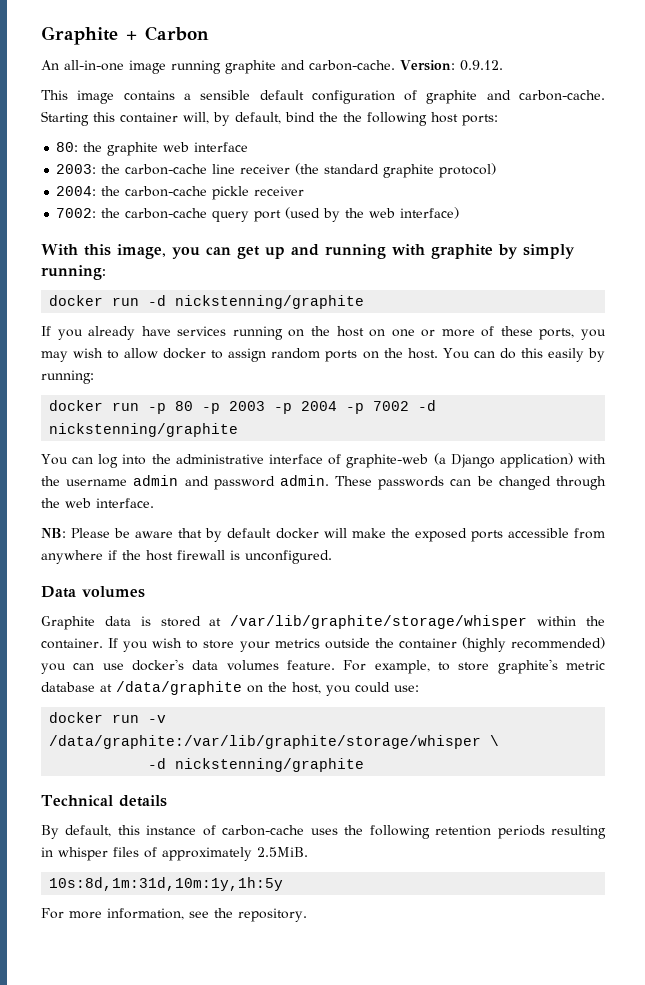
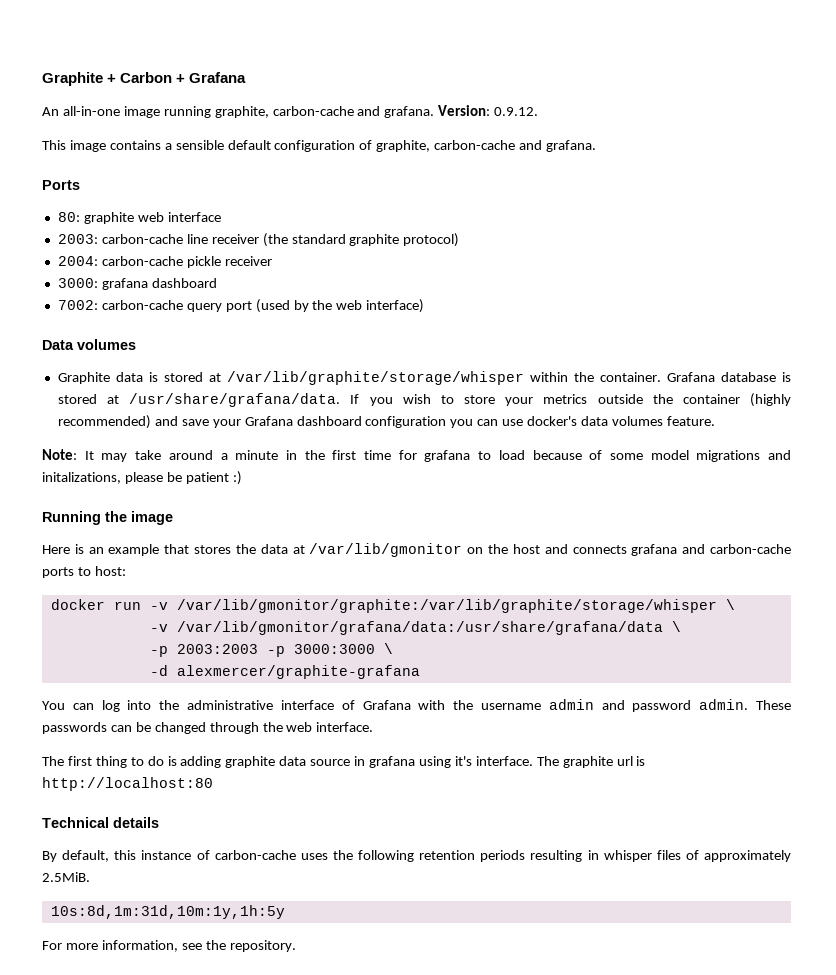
(209, 33) none -> [176,72,247,83] + Grafana
[225,60,395,74] graphite and carbon-cache. -> [214,106,435,118] graphite, carbon-cache and grafana.
[426,90,605,104] [41,111,498,126] graphite and carbon-cache. Starting this container will, by default, bind the the following host ports: -> [376,140,597,152] [42,180,80,190] graphite, carbon-cache and grafana. // Ports
[83,142,103,152] the -> (80, 217) none
[101,164,121,174] the -> (98, 239) none
[101,186,121,196] the -> (98, 261) none
(305, 191) none -> [57,278,217,290] // 3000: grafana dashboard
[101,208,121,218] the -> (98, 305) none
[41,244,575,259] [41,265,106,280] [49,295,365,309] [41,326,606,340] [41,348,605,362] [41,370,94,384] [49,400,437,414] [49,423,239,437] With this image, you can get up and running with graphite by simply running: // docker run -d nickstenning/graphite // If you already have services running on the host on one or more of these ports, you may wish to allow docker to assign random ports on the host. You can do this easily by running: // docker run -p 80 -p 2003 -p 2004 -p 7002 -d nickstenning/graphite -> [42,339,136,350] [57,371,791,385] [57,393,791,407] [57,415,715,429] [42,449,792,462] [42,471,242,485] [42,511,173,525] [42,543,792,557] [42,566,126,578] [50,599,735,613] [149,621,681,635] [149,643,393,657] [149,665,420,679] Data volumes // Graphite data is stored at /var/lib/graphite/storage/whisper within the container. Grafana database is stored at /usr/share/grafana/data. If you wish to store your metrics outside the container (highly recommended) and save your Grafana dashboard configuration you can use docker's data volumes feature. // Note: It may take around a minute in the first time for grafana to load because of some model migrations and initalizations, please be patient :) // Running the image // Here is an example that stores the data at /var/lib/gmonitor on the host and connects grafana and carbon-cache ports to host: // docker run -v /var/lib/gmonitor/graphite:/var/lib/graphite/storage/whisper \ // -v /var/lib/gmonitor/grafana/data:/usr/share/grafana/data \ // -p 2003:2003 -p 3000:3000 \ // -d alexmercer/graphite-grafana
[346,453,573,468] graphite-web (a Django application) -> [362,700,411,710] Grafana
[41,528,605,542] [41,550,332,564] [41,586,145,598] [41,615,605,630] [41,637,605,652] [41,659,605,674] [41,681,419,696] [49,712,167,723] [49,735,500,749] [148,758,365,772] NB: Please be aware that by default docker will make the exposed ports accessible from anywhere if the host firewall is unconfigured. // Data volumes // Graphite data is stored at /var/lib/graphite/storage/whisper within the container. If you wish to store your metrics outside the container (highly recommended) you can use docker's data volumes feature. For example, to store graphite's metric database at /data/graphite on the host, you could use: // docker run -v /data/graphite:/var/lib/graphite/storage/whisper \ // -d nickstenning/graphite -> [42,756,646,768] [42,777,213,791] The first thing to do is adding graphite data source in grafana using it's interface. The graphite url is http://localhost:80

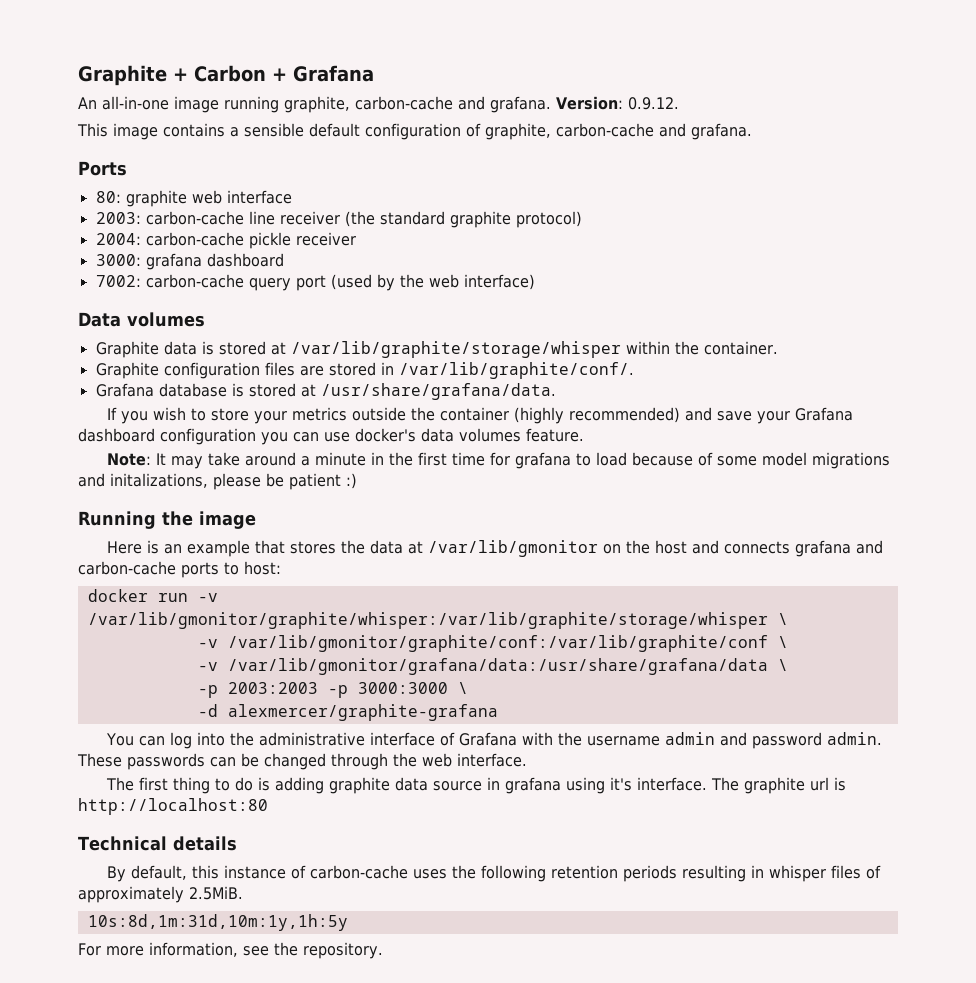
(661, 377) none -> [95,362,634,379] // Graphite configuration files are stored in /var/lib/graphite/conf/. //
(341, 400) none -> (556, 391) //
[176,599,717,613] /var/lib/gmonitor/graphite:/var/lib/graphite/storage/whisper -> [87,612,788,629] [197,635,768,652] /var/lib/gmonitor/graphite/whisper:/var/lib/graphite/storage/whisper \ // -v /var/lib/gmonitor/graphite/conf:/var/lib/graphite/conf

